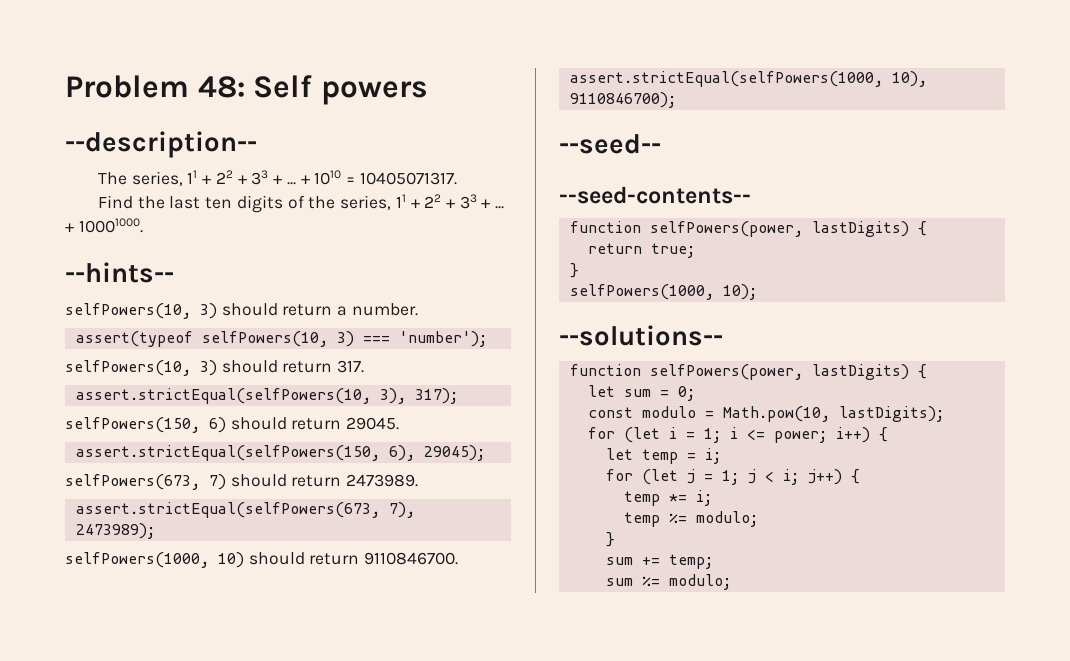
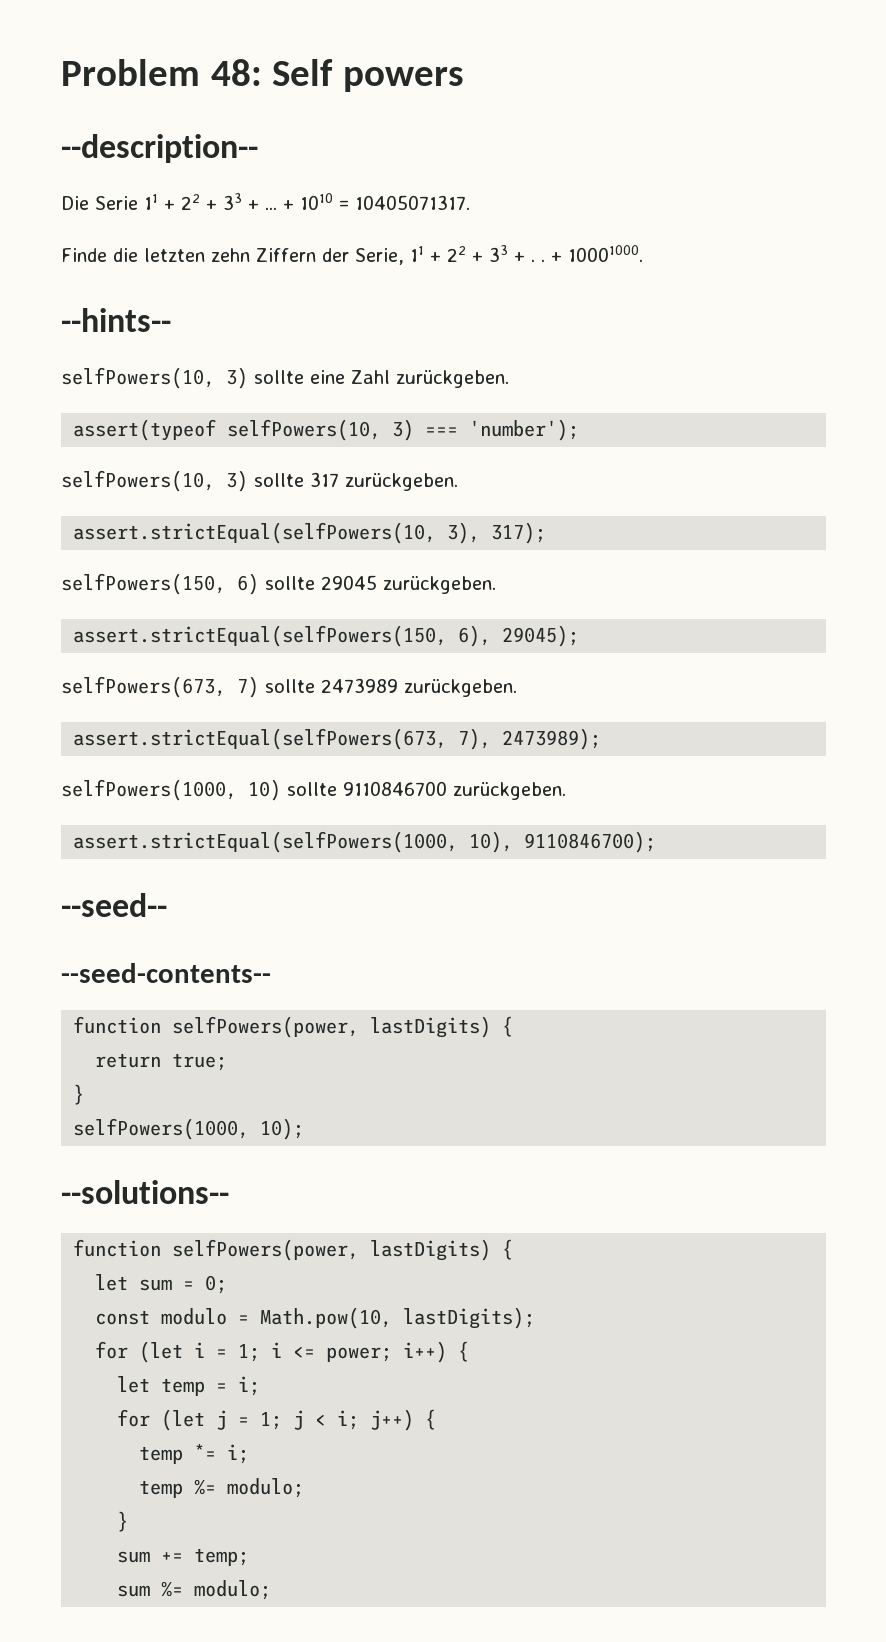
[98,171,183,186] The series, -> [61,196,138,210] Die Serie
[98,194,505,213] Find the last ten digits of the series, 11 + 22 + 33 + ... -> [61,245,545,265] Finde die letzten zehn Ziffern der Serie, 11 + 22 + 33 + . .
[221,303,418,316] should return a number. -> [254,370,509,388] sollte eine Zahl zurückgeben.
[221,360,365,373] should return 317. -> [254,472,458,491] sollte 317 zurückgeben.
[230,417,400,430] should return 29045. -> [265,575,496,594] sollte 29045 zurückgeben.
[230,474,419,487] should return 2473989. -> [265,678,517,697] sollte 2473989 zurückgeben.
[248,552,459,565] should return 9110846700. -> [287,781,566,800] sollte 9110846700 zurückgeben.

